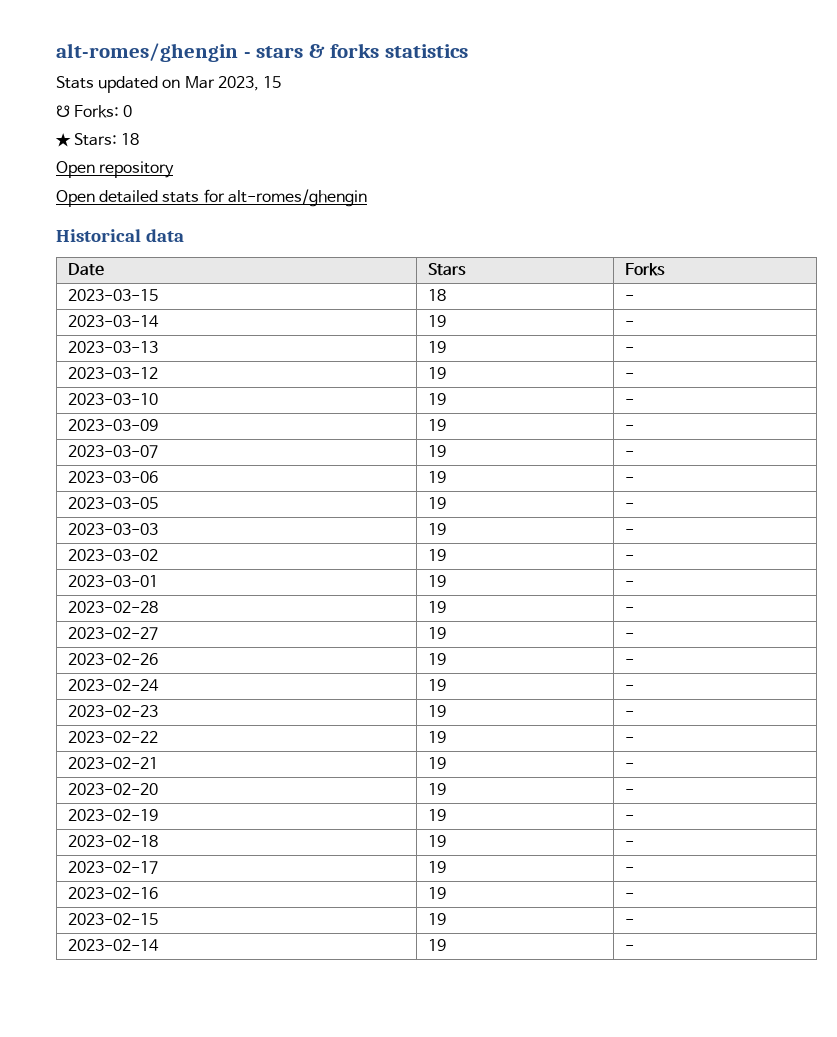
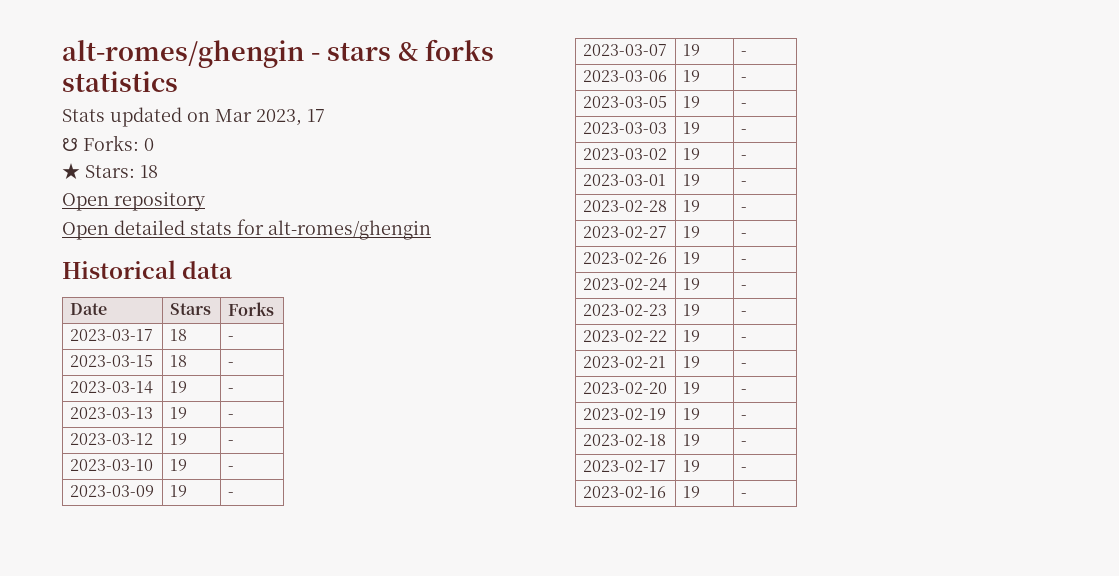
[262,76,281,88] 15 -> [307,109,325,122] 17
(665, 269) none -> [69,329,153,341] [169,329,187,341] [227,336,234,341] // 2023-03-17 | 18 | -
[67,913,158,925] [427,913,446,925] [624,919,634,925] [67,939,159,951] [427,939,446,951] [624,945,634,951] // 2023-02-15 | 19 | - // 2023-02-14 | 19 | - -> (747, 495) none

